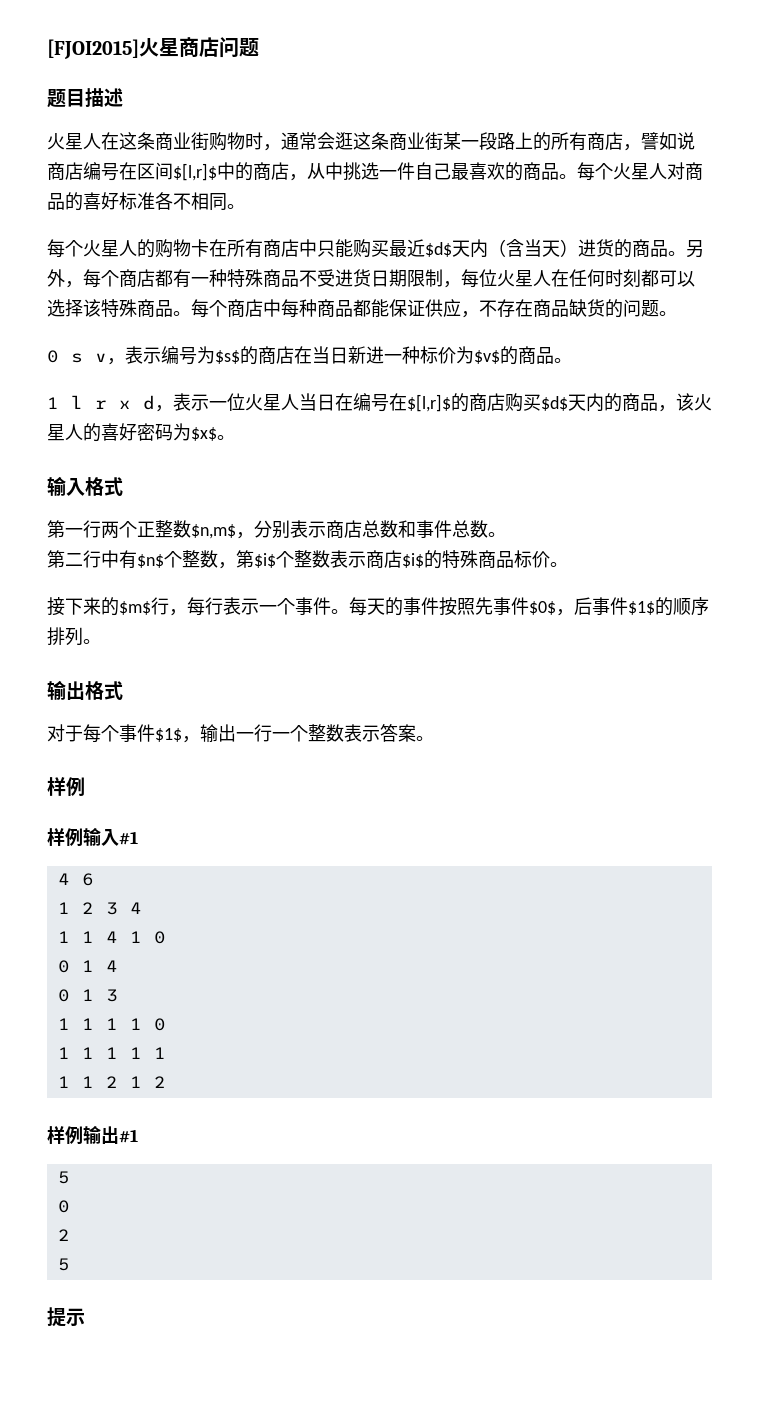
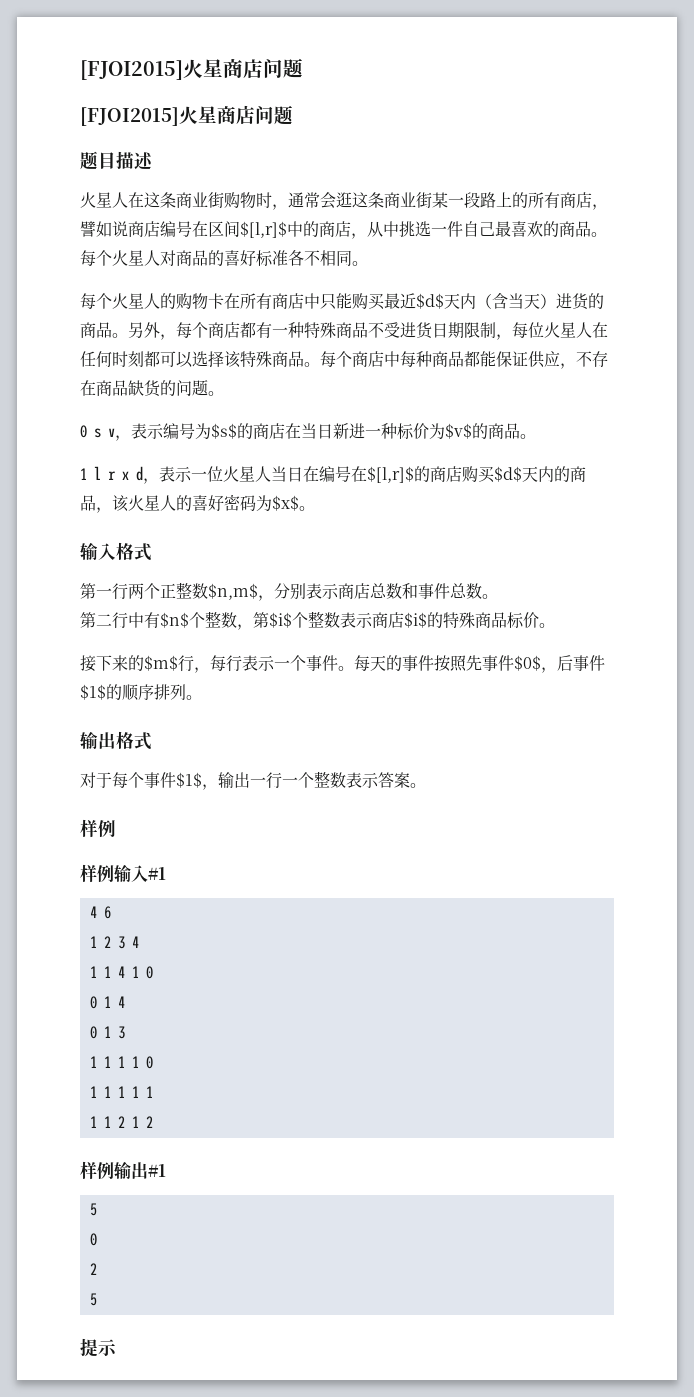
[47,37,259,59] [FJOI2015]火星商店问题 -> [80,58,303,80] [80,105,293,126] [FJOI2015]火星商店问题 // [FJOI2015]火星商店问题

